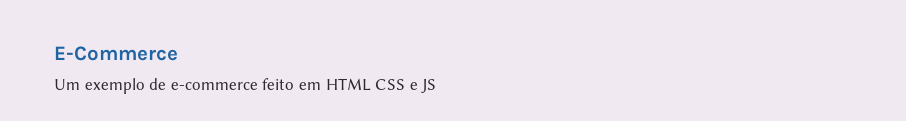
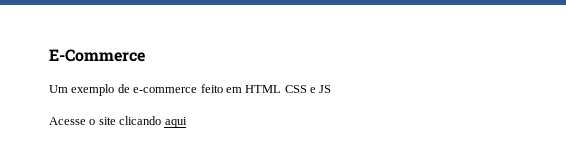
(437, 86) none -> [49,116,187,128] // Acesse o site clicando aqui

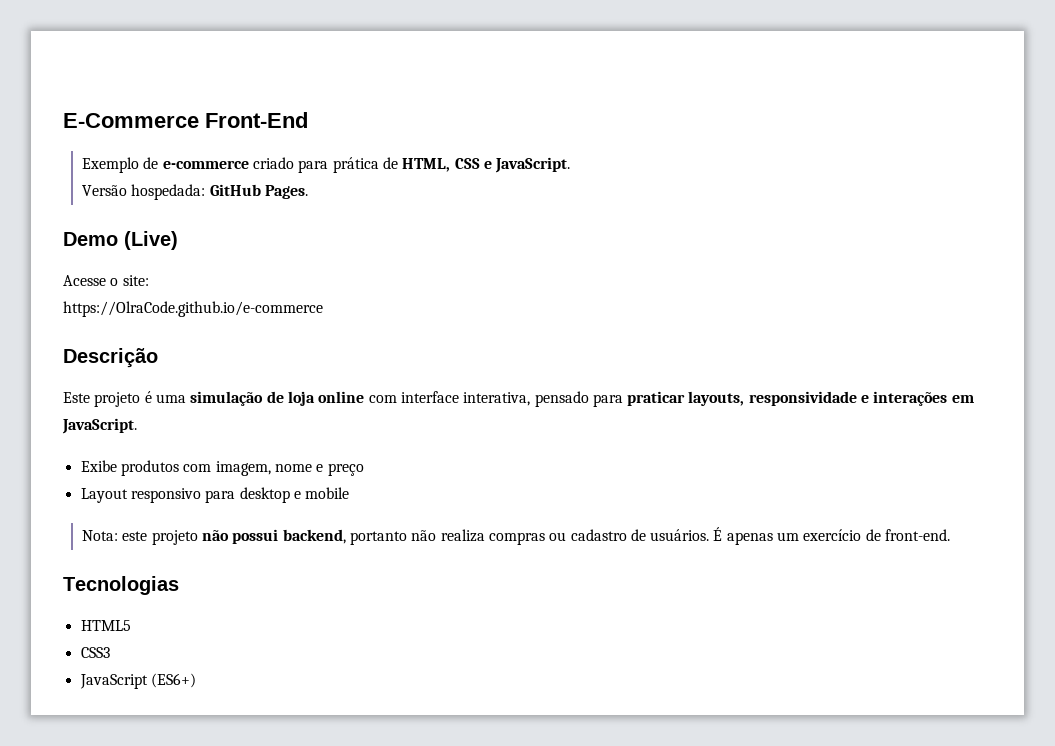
[49,84,332,96] [49,116,187,128] // Um exemplo de e-commerce feito em HTML CSS e JS // Acesse o site clicando aqui -> [205,112,308,128] [81,157,571,173] [81,184,308,200] [63,231,178,250] [63,275,149,286] [63,301,323,317] [63,348,158,368] [63,391,974,407] [62,418,137,434] [80,460,364,476] [80,487,350,503] [81,527,951,545] [63,576,179,595] [80,620,131,631] [80,647,110,658] [79,673,196,689] Front-End // Exemplo de e-commerce criado para prática de HTML, CSS e JavaScript. // Versão hospedada: GitHub Pages. // Demo (Live) // Acesse o site: // https://OlraCode.github.io/e-commerce // Descrição // Este projeto é uma simulação de loja online com interface interativa, pensado para praticar layouts, responsividade e interações em JavaScript. // Exibe produtos com imagem, nome e preço // Layout responsivo para desktop e mobile // Nota: este projeto não possui backend, portanto não realiza compras ou cadastro de usuários. É apenas um exercício de front-end. // Tecnologias // HTML5 // CSS3 // JavaScript (ES6+)

